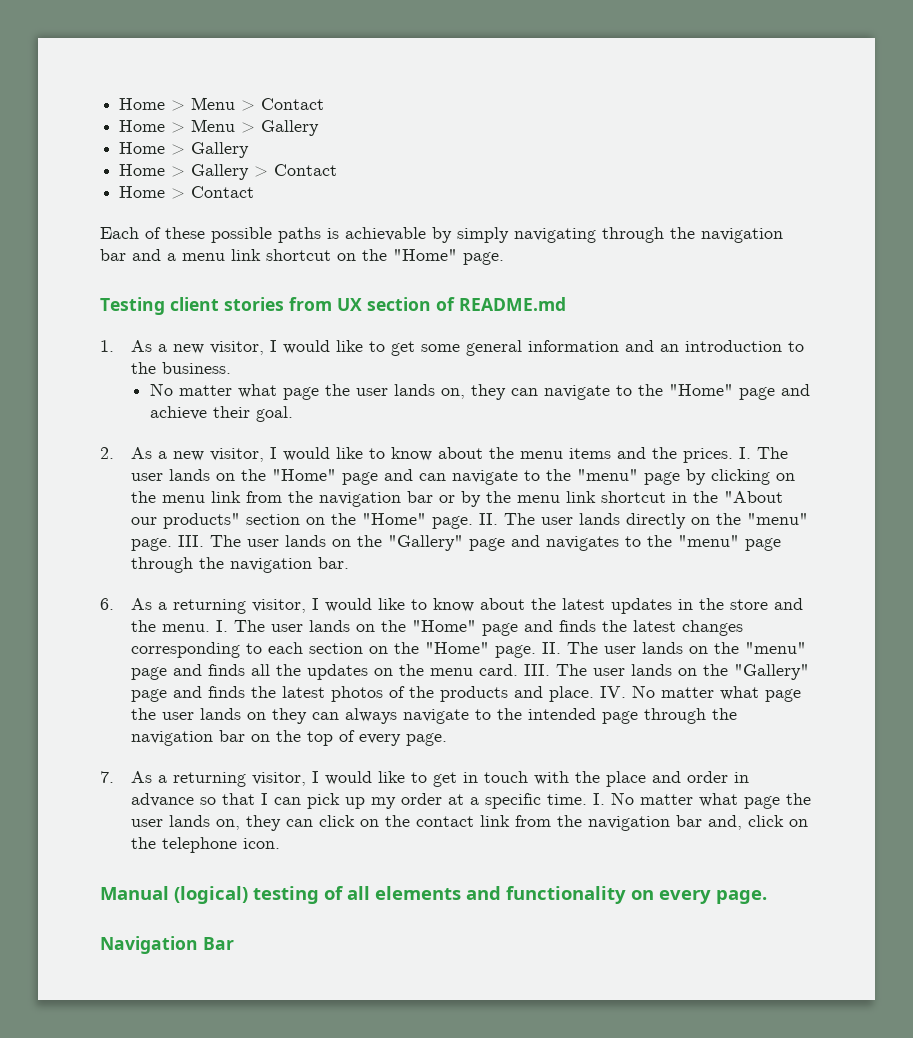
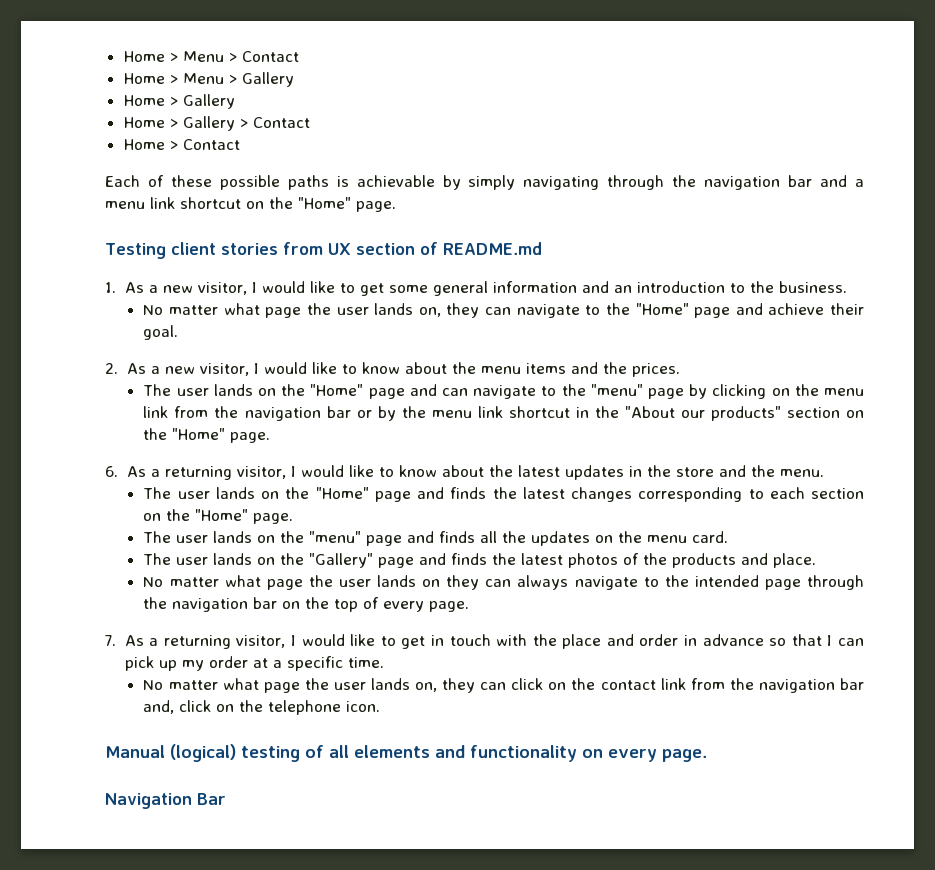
[738,447,751,459] I. -> (680, 370) //
[478,513,808,529] [130,535,781,551] [130,557,349,573] II. The user lands directly on the "menu" page. III. The user lands on the "Gallery" page and navigates to the "menu" page through the navigation bar. -> (271, 437) none
[215,620,228,632] I. -> (824, 473) //
[541,642,561,654] II. -> (294, 518) //
[523,664,550,676] III. -> (729, 537) //
[599,686,626,698] IV. -> (817, 560) //
[592,793,605,805] I. -> (384, 662) //

